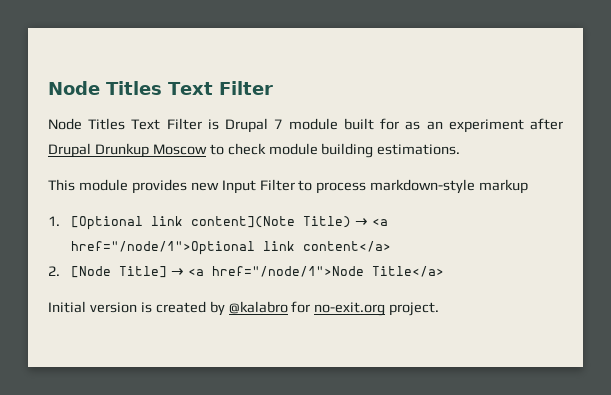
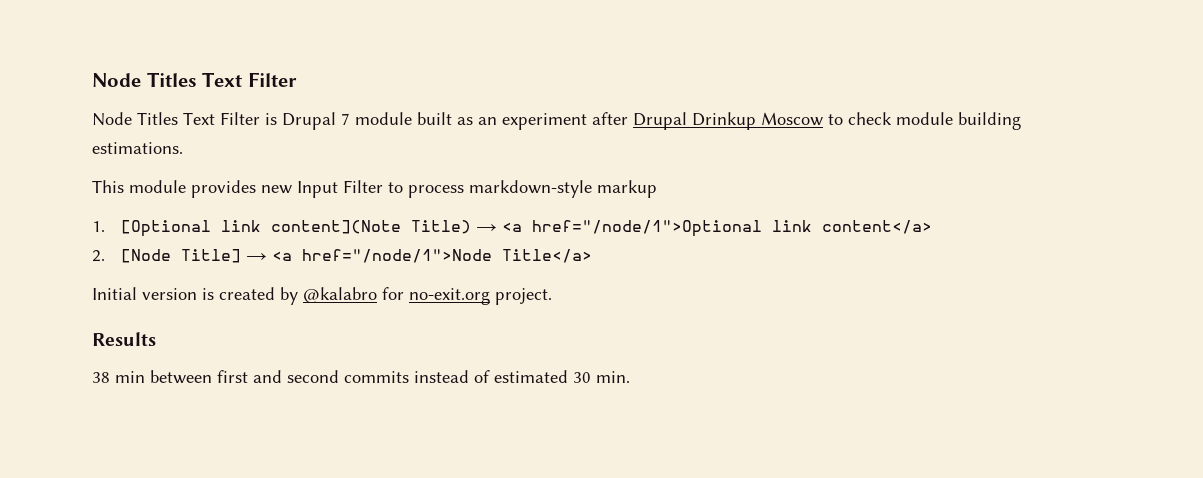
[380,118,400,130] for -> (452, 118) none
[94,143,149,158] Drunkup -> [692,112,756,130] Drinkup
(440, 309) none -> [92,332,156,346] [92,370,630,384] // Results // 38 min between first and second commits instead of estimated 30 min.

